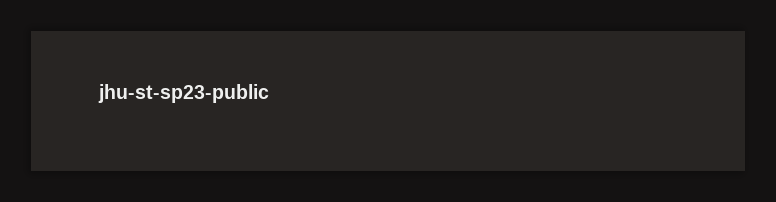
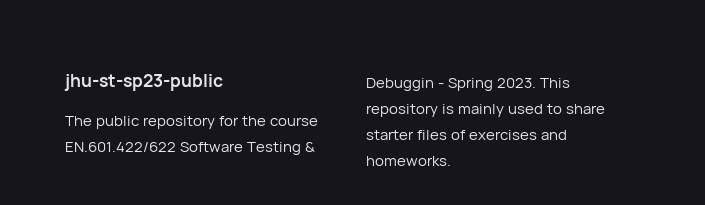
(269, 93) none -> [65,116,319,129] [65,142,316,155] [366,78,571,91] [366,104,606,117] [366,130,568,140] [366,156,451,166] // The public repository for the course EN.601.422/622 Software Testing & Debuggin - Spring 2023. This repository is mainly used to share starter files of exercises and homeworks.

